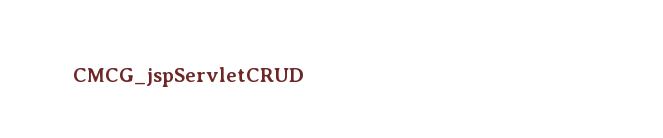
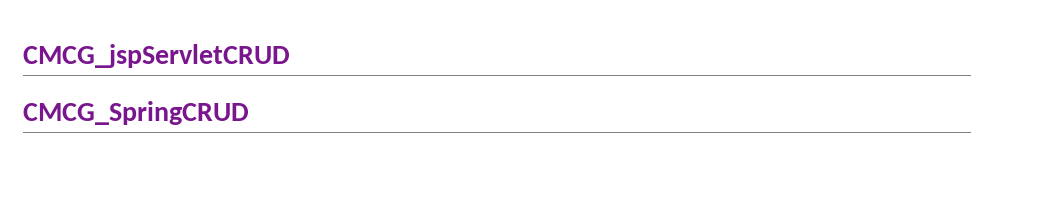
(304, 77) none -> [23,101,249,125] // CMCG_SpringCRUD

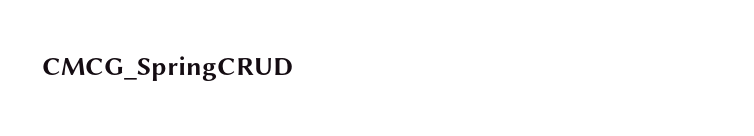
[23,44,290,68] CMCG_jspServletCRUD // -> (42, 68) none

